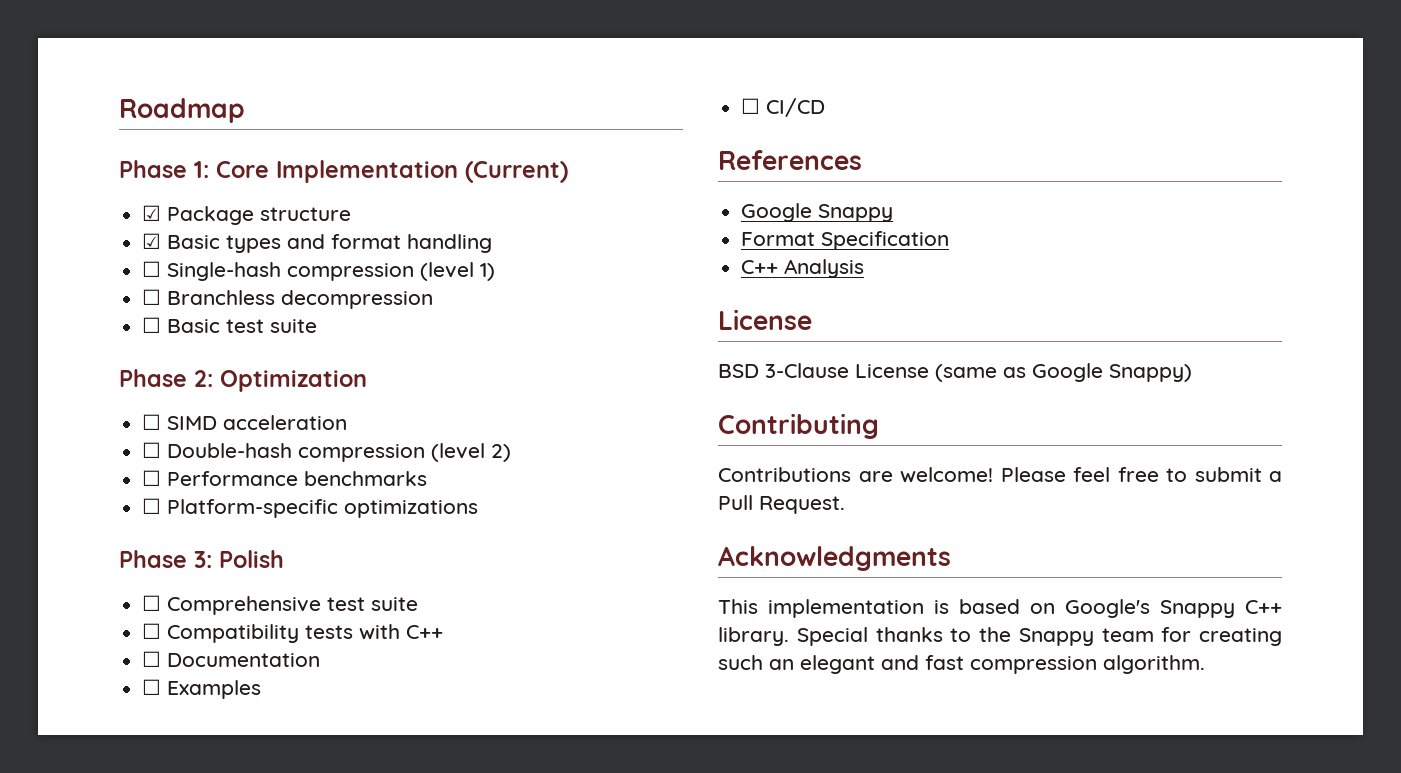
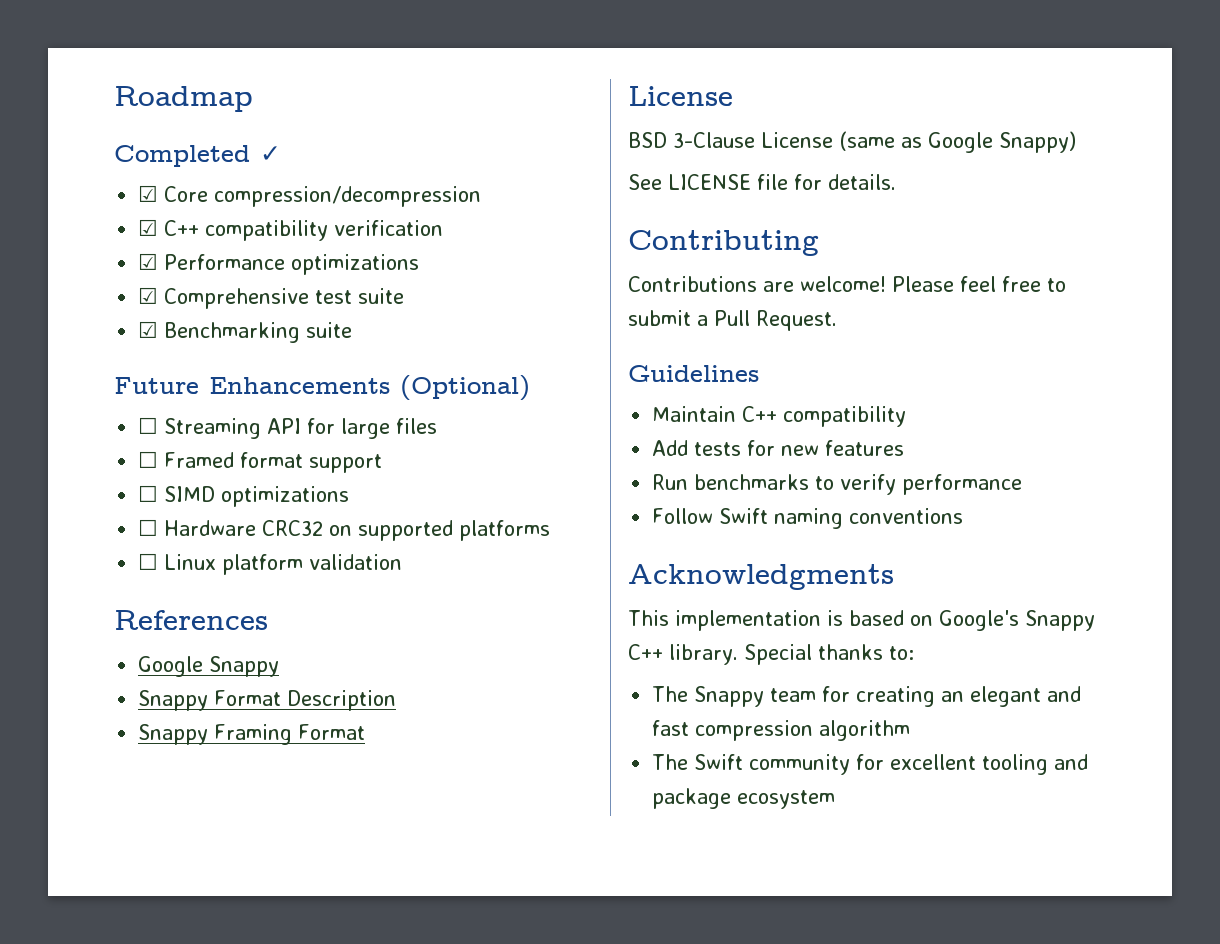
[119,160,568,183] [142,205,352,225] [142,233,493,253] [142,261,496,281] [142,289,434,309] [142,317,318,333] [119,369,367,392] [142,414,348,430] [142,442,512,462] [142,470,428,486] [142,498,479,518] [119,550,284,568] [142,595,419,615] [142,623,444,643] [142,651,321,667] [142,679,262,699] [741,98,826,117] [718,150,862,170] [741,203,894,222] [741,231,950,250] [741,259,865,278] Phase 1: Core Implementation (Current) // ☑ Package structure // ☑ Basic types and format handling // ☐ Single-hash compression (level 1) // ☐ Branchless decompression // ☐ Basic test suite // Phase 2: Optimization // ☐ SIMD acceleration // ☐ Double-hash compression (level 2) // ☐ Performance benchmarks // ☐ Platform-specific optimizations // Phase 3: Polish // ☐ Comprehensive test suite // ☐ Compatibility tests with C++ // ☐ Documentation // ☐ Examples // ☐ CI/CD // References // Google Snappy // Format Specification // C++ Analysis -> [114,145,281,167] [138,185,482,207] [138,219,444,241] [138,253,420,275] [138,287,405,309] [138,321,353,343] [114,375,530,401] [138,417,438,439] [138,451,383,473] [138,485,350,507] [138,519,551,541] [138,553,403,575] [114,610,268,630] [138,656,280,677] [138,690,397,711] [138,724,366,745] Completed ✓ // ☑ Core compression/decompression // ☑ C++ compatibility verification // ☑ Performance optimizations // ☑ Comprehensive test suite // ☑ Benchmarking suite // Future Enhancements (Optional) // ☐ Streaming API for large files // ☐ Framed format support // ☐ SIMD optimizations // ☐ Hardware CRC32 on supported platforms // ☐ Linux platform validation // References // Google Snappy // Snappy Format Description // Snappy Framing Format
(1192, 373) none -> [628,174,896,190] // See LICENSE file for details.
(845, 505) none -> [628,365,759,382] [652,406,907,427] [652,440,905,456] [652,474,1023,495] [652,508,964,529] // Guidelines // Maintain C++ compatibility // Add tests for new features // Run benchmarks to verify performance // Follow Swift naming conventions
[950,627,1011,642] to the -> [888,646,914,660] [652,686,689,702] to: // The
[718,655,763,670] such -> (936, 696) none
[1103,655,1205,674] algorithm. -> [819,720,911,741] [652,754,1089,775] [652,788,836,809] algorithm // The Swift community for excellent tooling and package ecosystem

